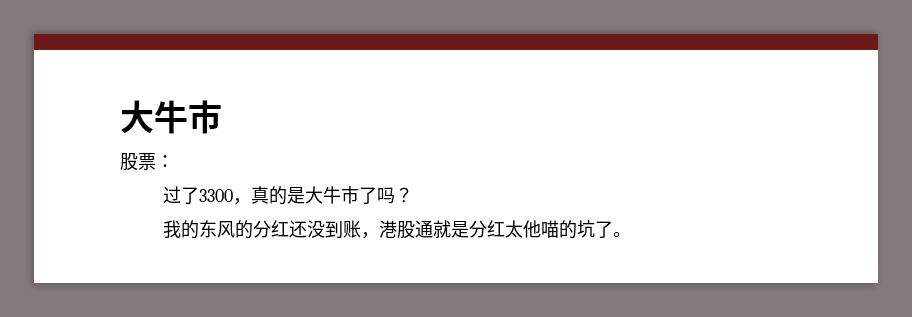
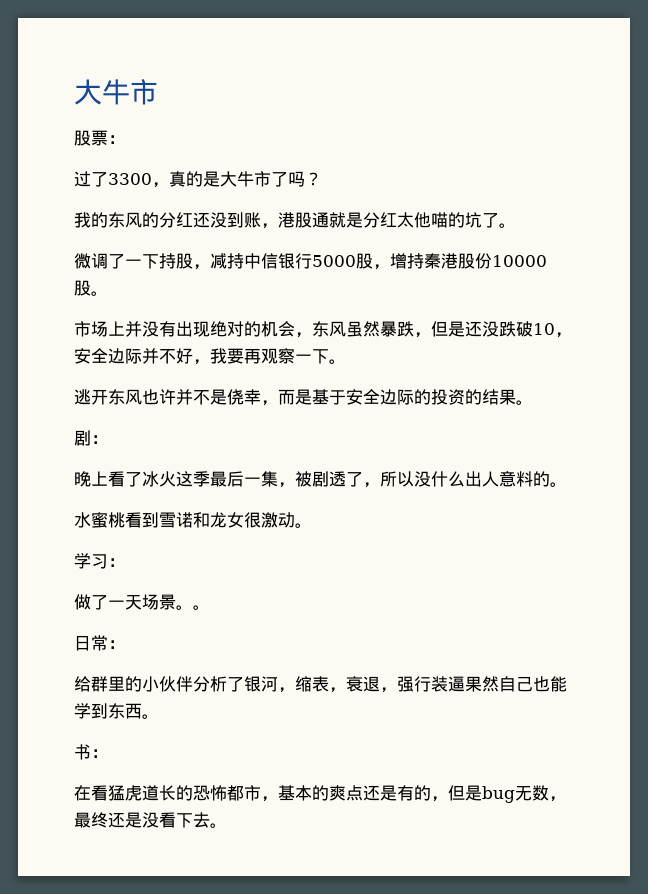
(632, 234) none -> [74,253,547,270] [74,280,108,296] [74,321,572,338] [74,348,346,365] [74,389,533,406] [74,430,108,446] [74,471,567,488] [74,512,312,528] [74,553,125,569] [74,594,210,610] [74,635,125,651] [74,676,567,693] [74,703,159,719] [74,744,108,760] [74,785,566,803] [74,812,227,828] // 微调了一下持股，减持中信银行5000股，增持秦港股份10000股。 // 市场上并没有出现绝对的机会，东风虽然暴跌，但是还没跌破10，安全边际并不好，我要再观察一下。 // 逃开东风也许并不是侥幸，而是基于安全边际的投资的结果。 // 剧： // 晚上看了冰火这季最后一集，被剧透了，所以没什么出人意料的。 // 水蜜桃看到雪诺和龙女很激动。 // 学习： // 做了一天场景。。 // 日常： // 给群里的小伙伴分析了银河，缩表，衰退，强行装逼果然自己也能学到东西。 // 书： // 在看猛虎道长的恐怖都市，基本的爽点还是有的，但是bug无数，最终还是没看下去。

